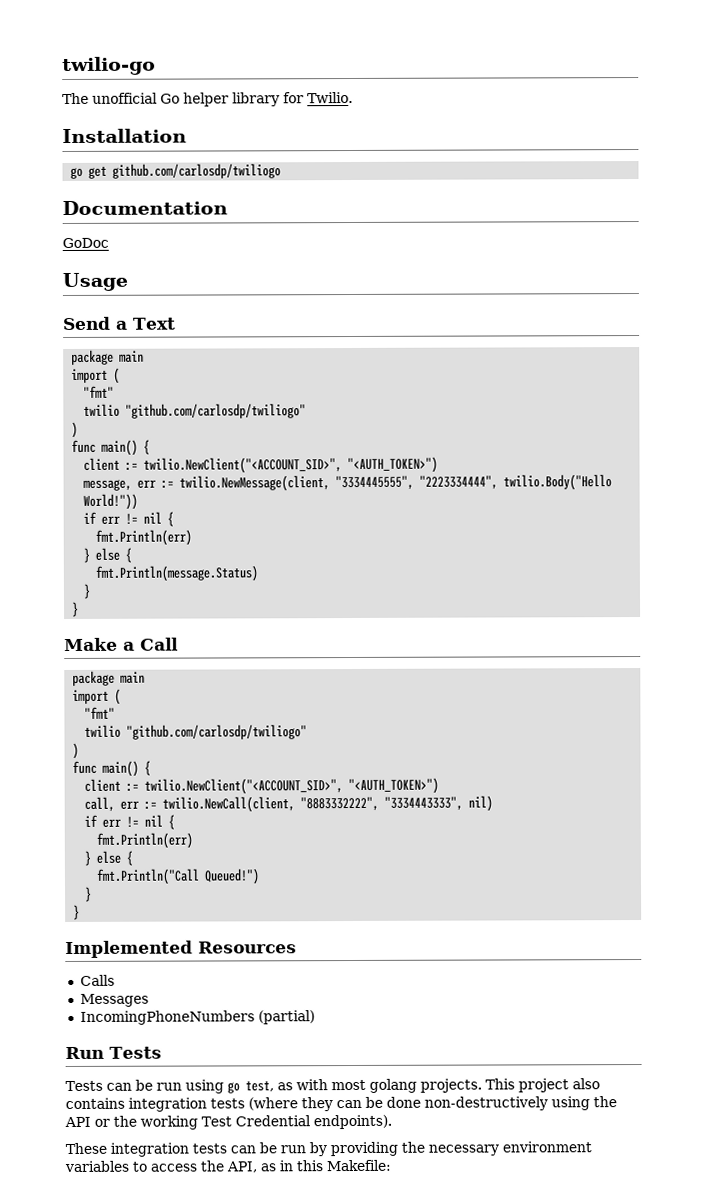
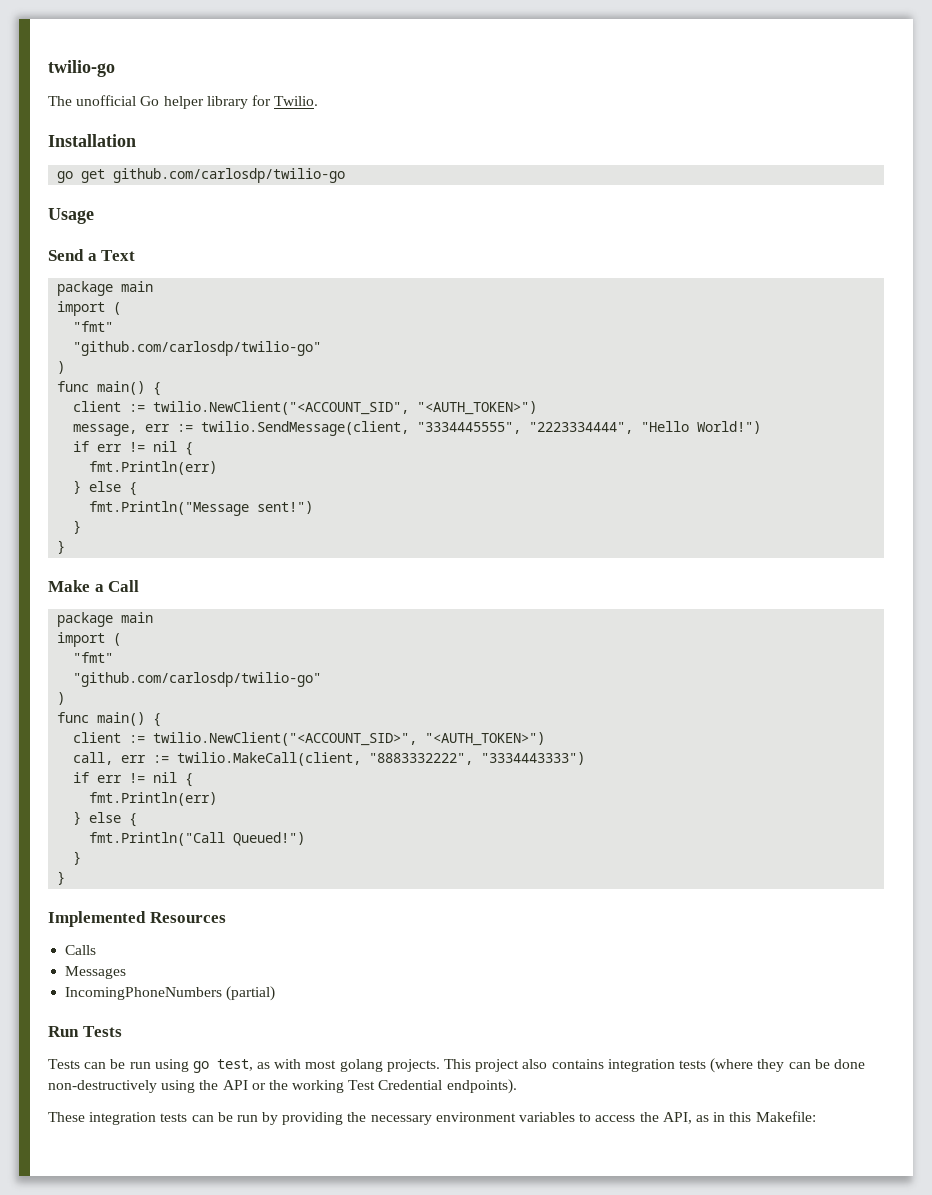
[112,163,282,179] [62,200,228,216] [62,237,109,249] github.com/carlosdp/twiliogo // Documentation // GoDoc -> [113,168,346,183] github.com/carlosdp/twilio-go
[83,403,307,419] [71,421,79,438] [71,439,151,456] [83,457,343,474] twilio "github.com/carlosdp/twiliogo" // ) // func main() { // client := twilio.NewClient("<ACCOUNT_SID>", -> [73,341,322,356] [57,361,66,374] [57,381,162,396] [73,401,410,415] "github.com/carlosdp/twilio-go" // ) // func main() { // client := twilio.NewClient("<ACCOUNT_SID",
[179,475,331,492] twilio.NewMessage(client, -> [201,421,410,436] twilio.SendMessage(client,
[503,474,613,491] [83,493,139,510] [83,511,175,527] [95,529,193,546] [83,547,133,563] [95,565,259,582] twilio.Body("Hello World!")) // if err != nil { // fmt.Println(err) // } else { // fmt.Println(message.Status) -> [641,421,762,434] [73,441,194,456] [89,461,218,475] [73,480,138,496] [89,501,314,516] "Hello World!") // if err != nil { // fmt.Println(err) // } else { // fmt.Println("Message sent!")
[84,724,308,740] twilio "github.com/carlosdp/twiliogo" -> [73,672,322,687] "github.com/carlosdp/twilio-go"
[162,795,494,813] twilio.NewCall(client, "8883332222", "3334443333", nil) -> [177,752,586,766] twilio.MakeCall(client, "8883332222", "3334443333")

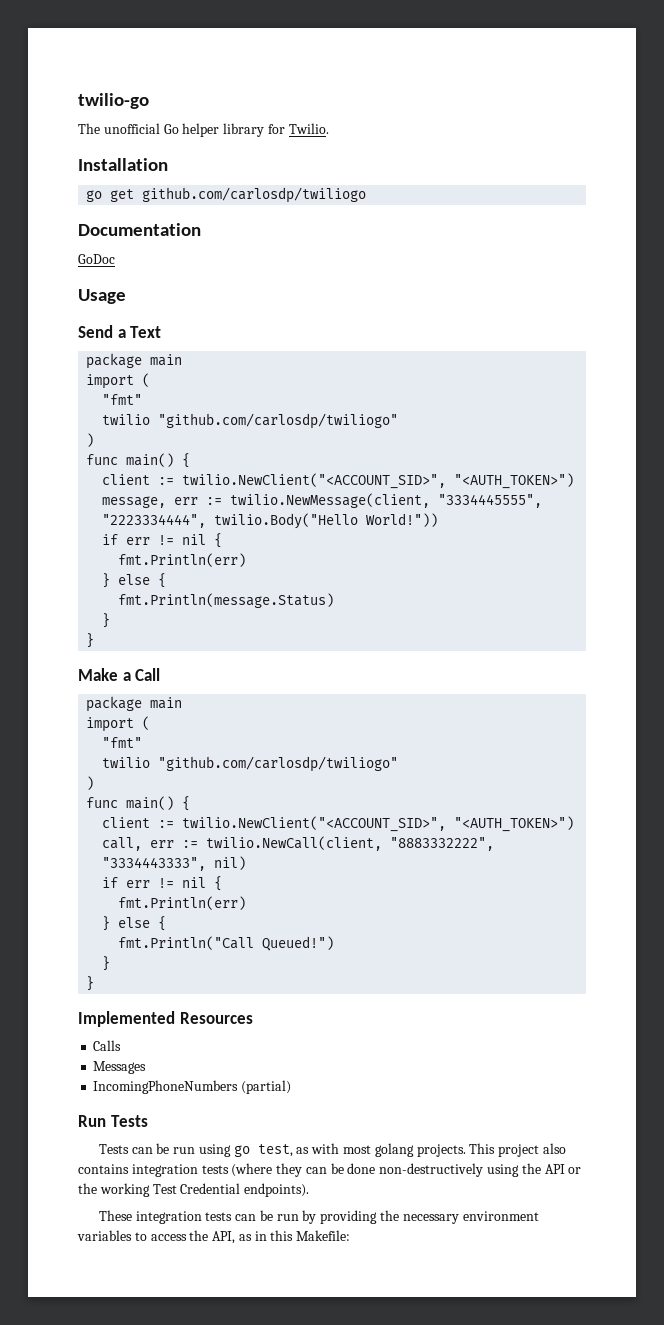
[113,168,346,183] github.com/carlosdp/twilio-go -> [142,187,367,203] [78,223,201,236] [78,254,115,264] github.com/carlosdp/twiliogo // Documentation // GoDoc
[73,341,322,356] [57,361,66,374] [57,381,162,396] [73,401,410,415] "github.com/carlosdp/twilio-go" // ) // func main() { // client := twilio.NewClient("<ACCOUNT_SID", -> [102,413,399,429] [86,433,95,447] [86,453,191,468] [102,473,447,489] twilio "github.com/carlosdp/twiliogo" // ) // func main() { // client := twilio.NewClient("<ACCOUNT_SID>",
[201,421,410,436] twilio.SendMessage(client, -> [230,493,431,508] twilio.NewMessage(client,
[641,421,762,434] [73,441,194,456] [89,461,218,475] [73,480,138,496] [89,501,314,516] "Hello World!") // if err != nil { // fmt.Println(err) // } else { // fmt.Println("Message sent!") -> [214,513,439,529] [102,533,223,548] [118,553,247,567] [102,573,167,588] [118,593,335,608] twilio.Body("Hello World!")) // if err != nil { // fmt.Println(err) // } else { // fmt.Println(message.Status)
[73,672,322,687] "github.com/carlosdp/twilio-go" -> [102,756,399,772] twilio "github.com/carlosdp/twiliogo"
[177,752,586,766] twilio.MakeCall(client, "8883332222", "3334443333") -> [206,836,495,851] [102,856,247,871] twilio.NewCall(client, "8883332222", "3334443333", nil)

